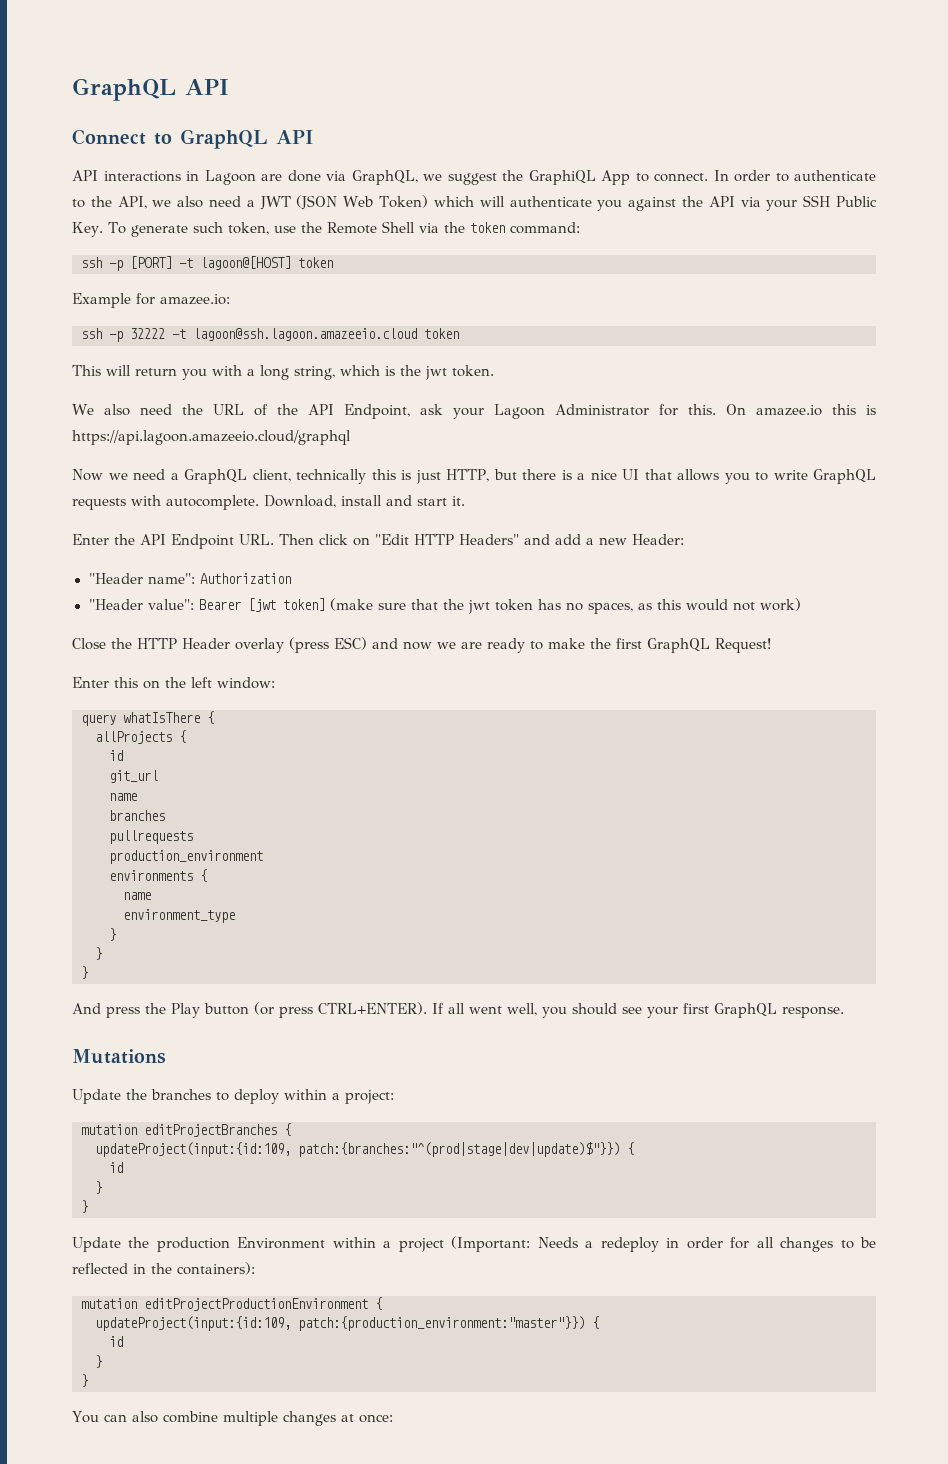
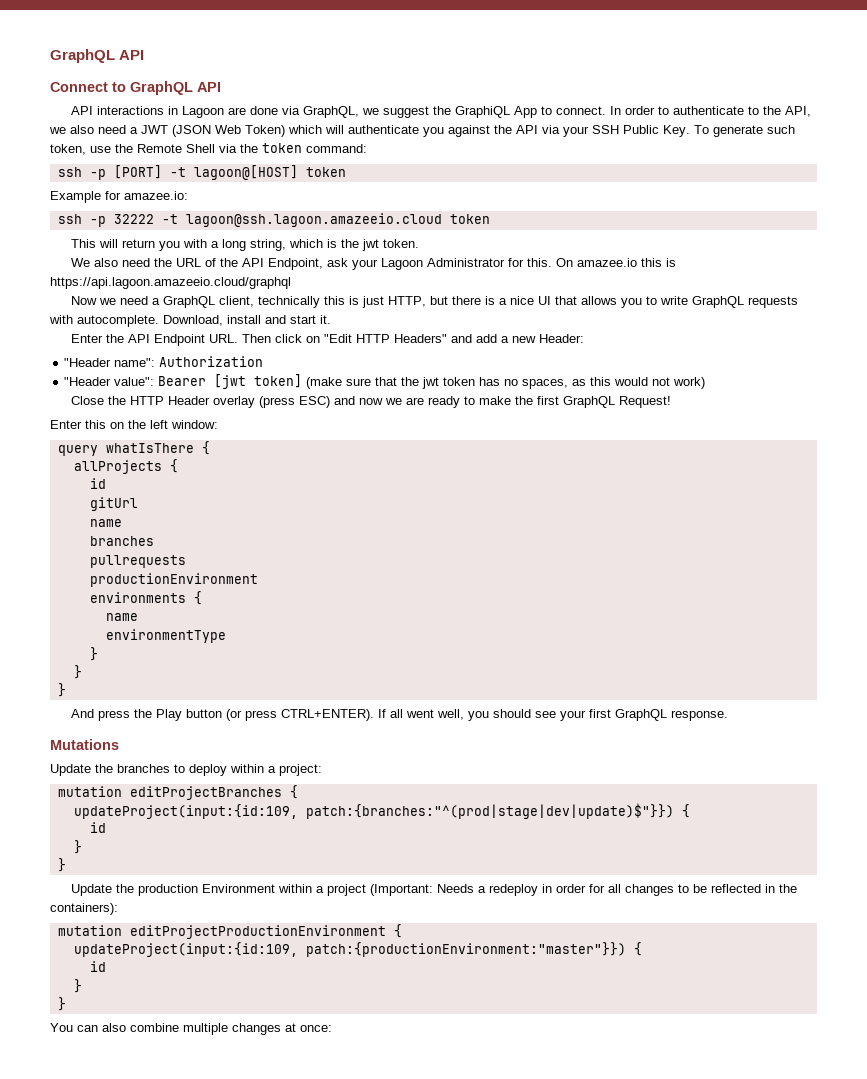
[109,770,158,783] git_url -> [89,497,138,511] gitUrl
[109,850,263,864] production_environment -> [89,573,258,587] productionEnvironment
[123,909,235,923] environment_type -> [105,629,226,643] environmentType
[298,1316,585,1331] patch:{production_environment:"master"}}) -> [305,942,626,957] patch:{productionEnvironment:"master"}})

